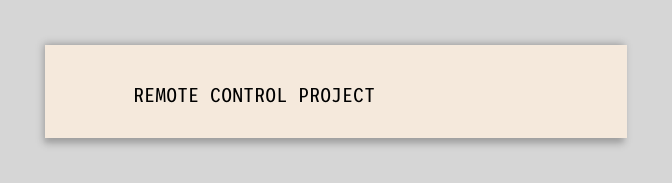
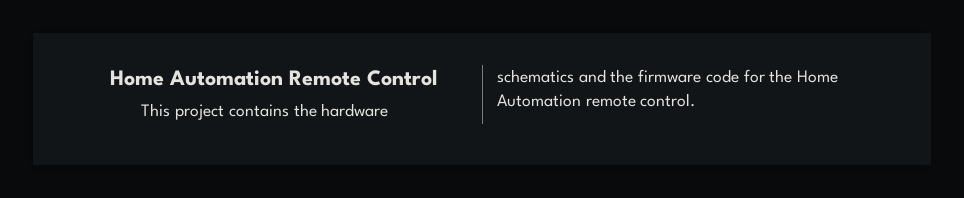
[133,87,375,103] REMOTE CONTROL PROJECT -> [110,69,437,86] [141,103,389,120] [497,69,839,83] [497,93,696,107] Home Automation Remote Control // This project contains the hardware schematics and the firmware code for the Home Automation remote control.

